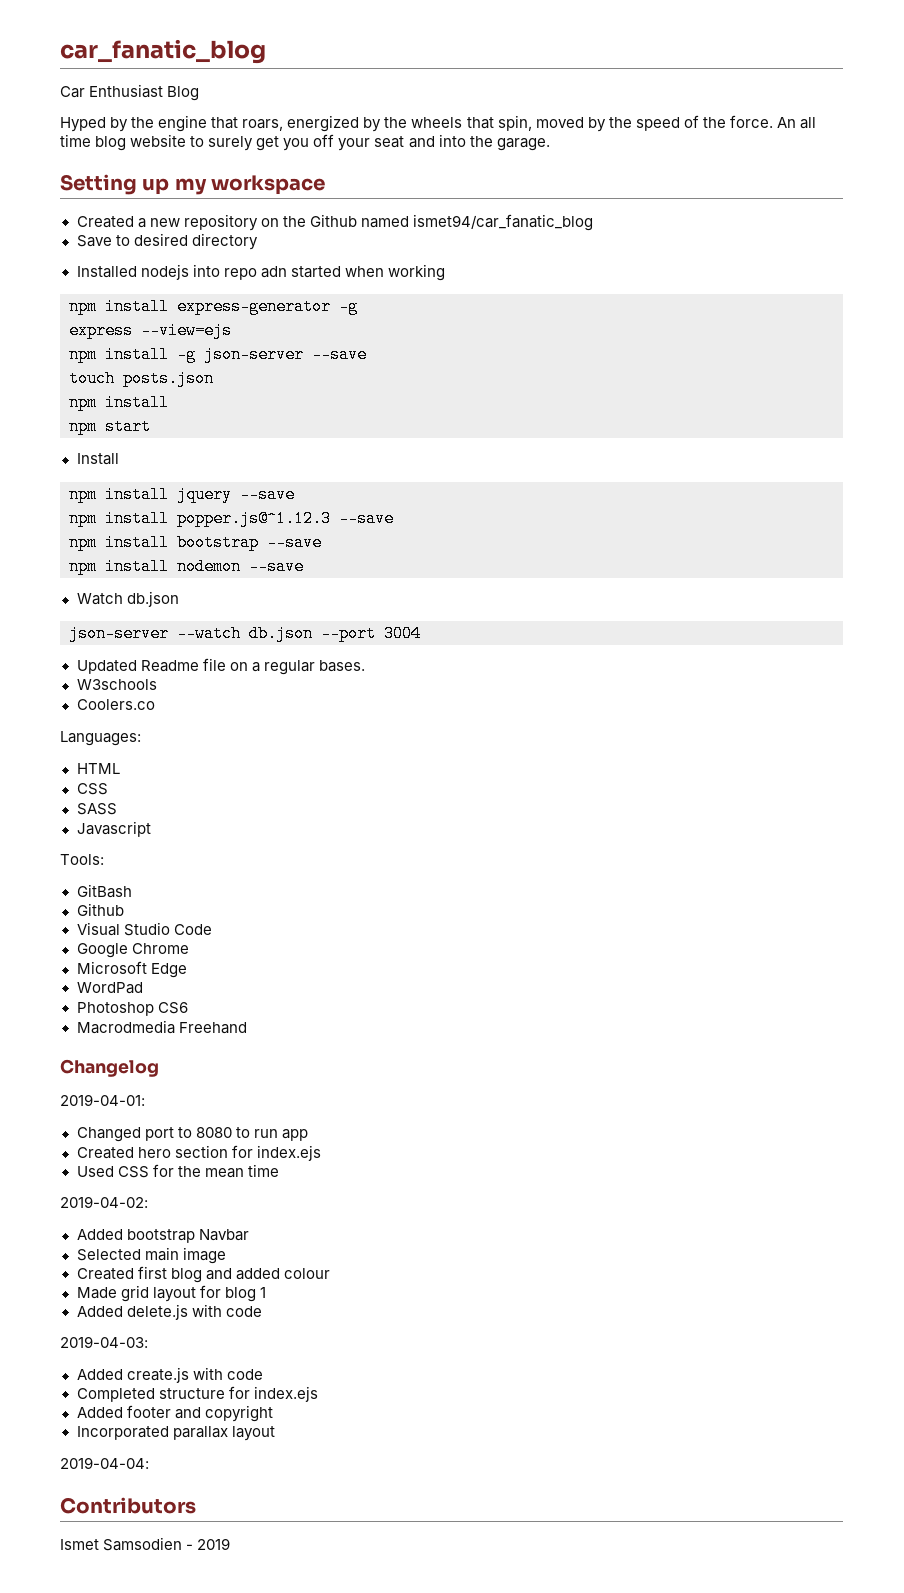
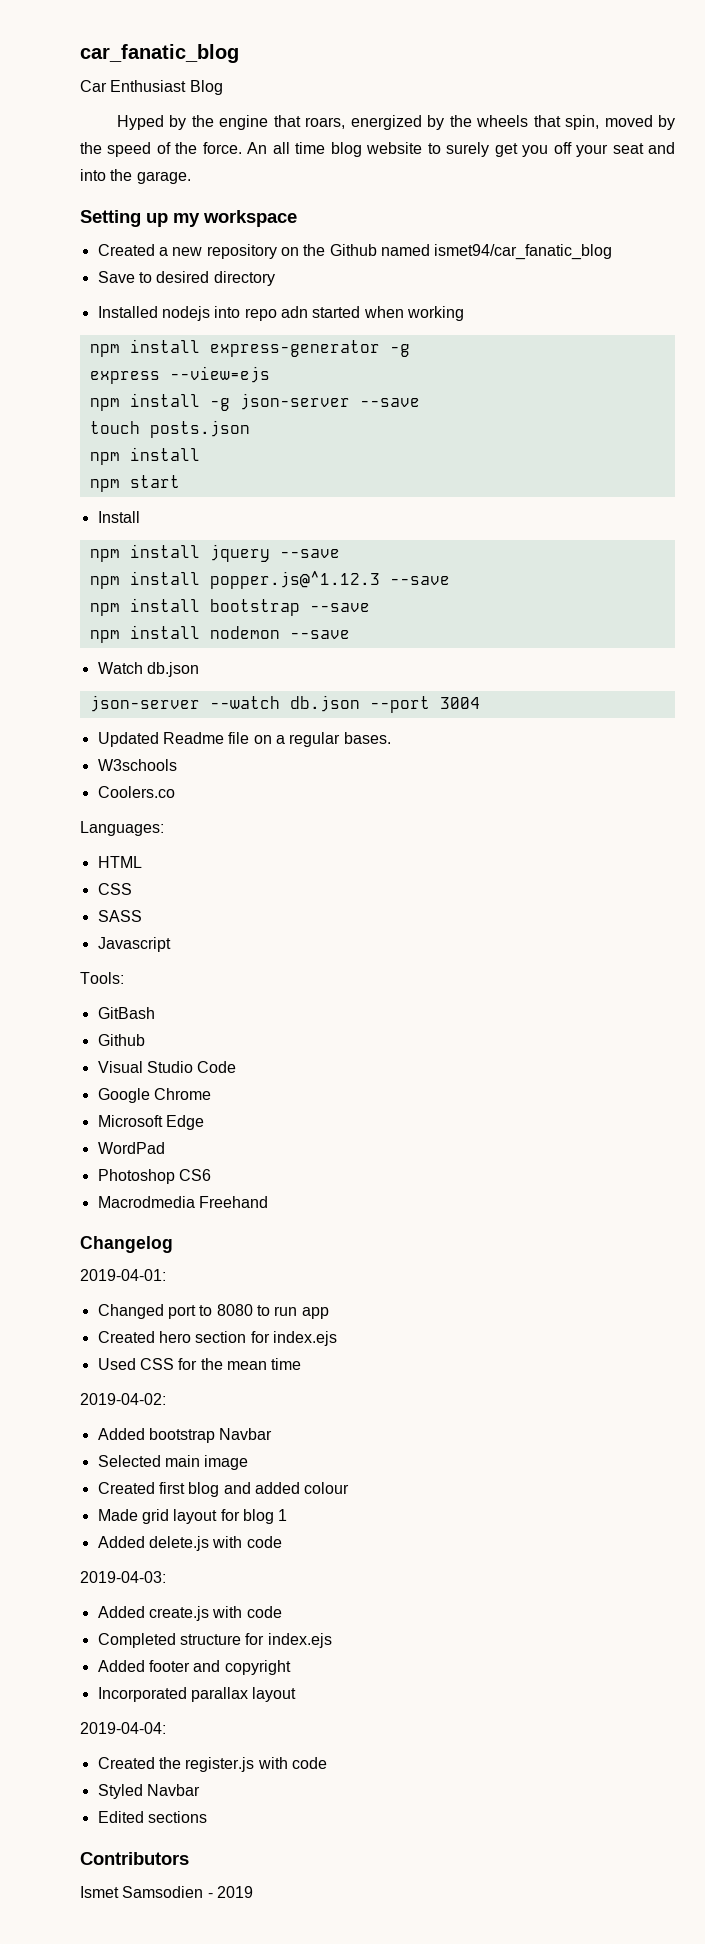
(149, 1463) none -> [97,1757,327,1772] [97,1784,200,1799] [97,1811,207,1823] // Created the register.js with code // Styled Navbar // Edited sections

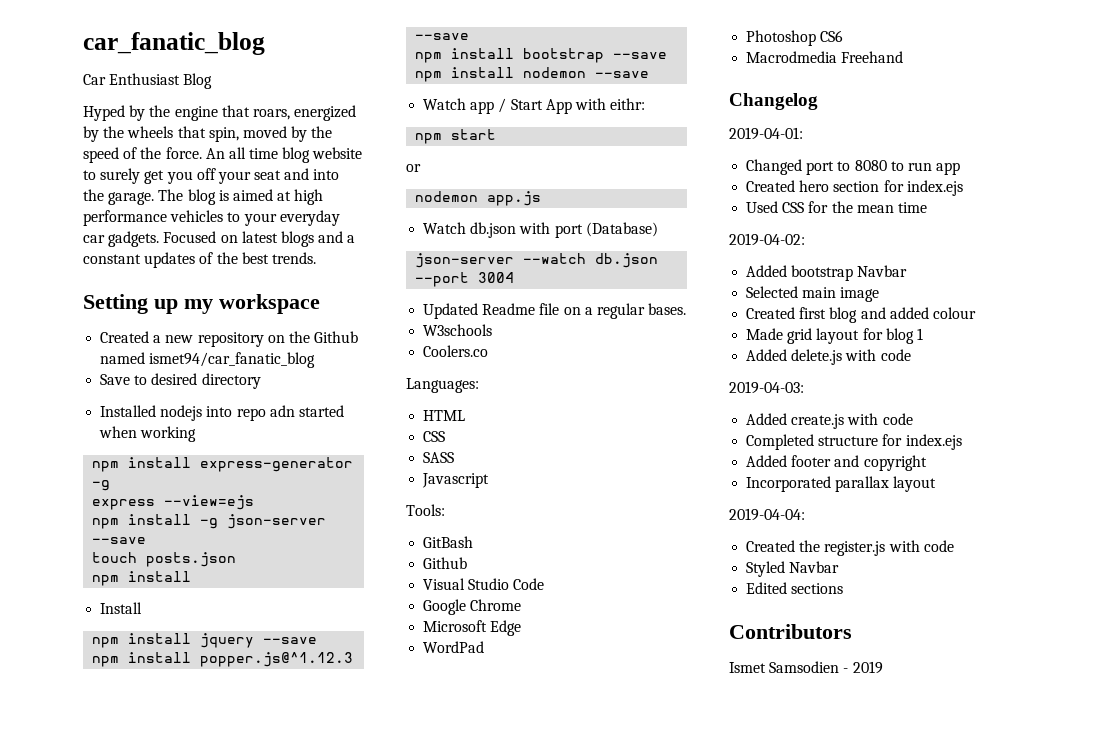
(191, 177) none -> [158,189,324,205] [83,210,340,226] [83,231,356,247] [83,252,316,268] The blog is aimed at high performance vehicles to your everyday car gadgets. Focused on latest blogs and a constant updates of the best trends.
[89,475,180,492] // npm start -> (192, 576) none
(350, 634) none -> [423,98,646,114] [415,129,497,144] [406,164,421,172] [415,191,542,206] // Watch app / Start App with eithr: // npm start // or // nodemon app.js
(199, 669) none -> [519,222,658,238] with port (Database)

